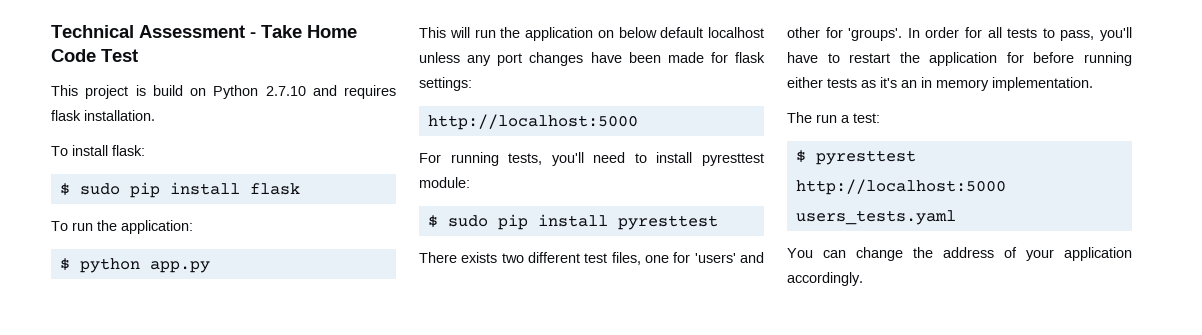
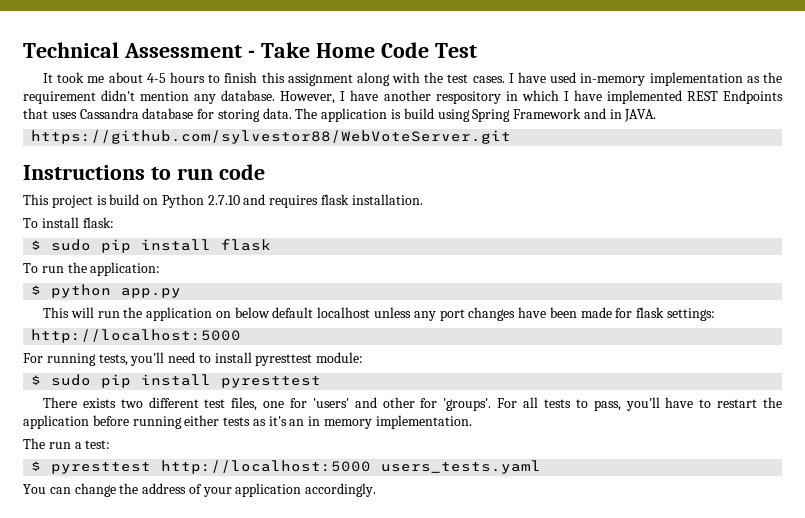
(138, 55) none -> [42,72,783,86] [23,90,783,104] [23,108,657,122] [31,130,512,144] [23,164,265,180] // It took me about 4-5 hours to finish this assignment along with the test cases. I have used in-memory implementation as the requirement didn't mention any database. However, I have another respository in which I have implemented REST Endpoints that uses Cassandra database for storing data. The application is build using Spring Framework and in JAVA. // https://github.com/sylvestor88/WebVoteServer.git // Instructions to run code
[907,27,982,38] In order for -> [497,398,518,408] For
[1006,52,1024,63] for -> (89, 422) none

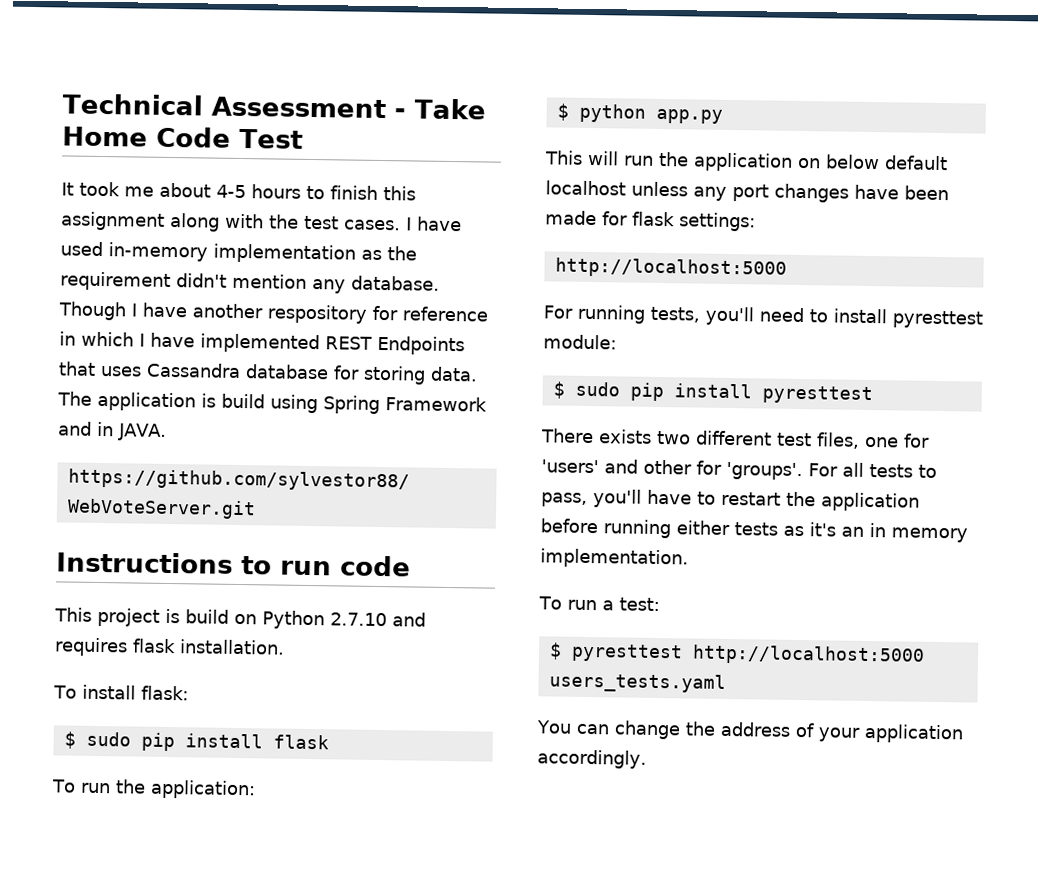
[280,91,336,104] However, -> [58,301,126,321] Though
(501, 97) none -> [372,305,488,322] for reference
[23,438,45,449] The -> [538,596,562,610] To

